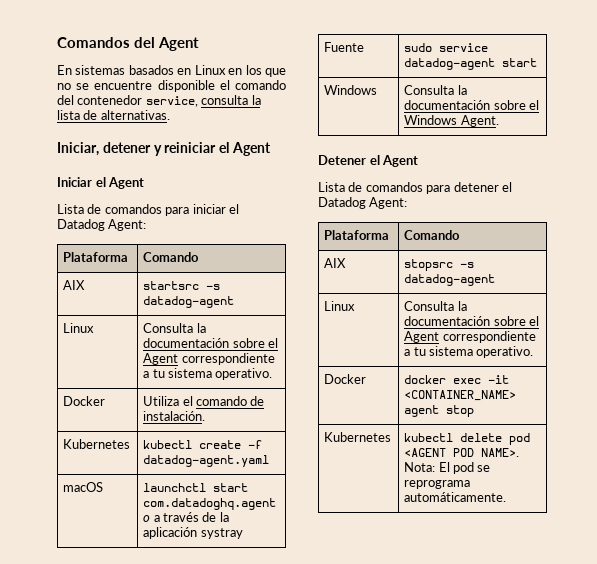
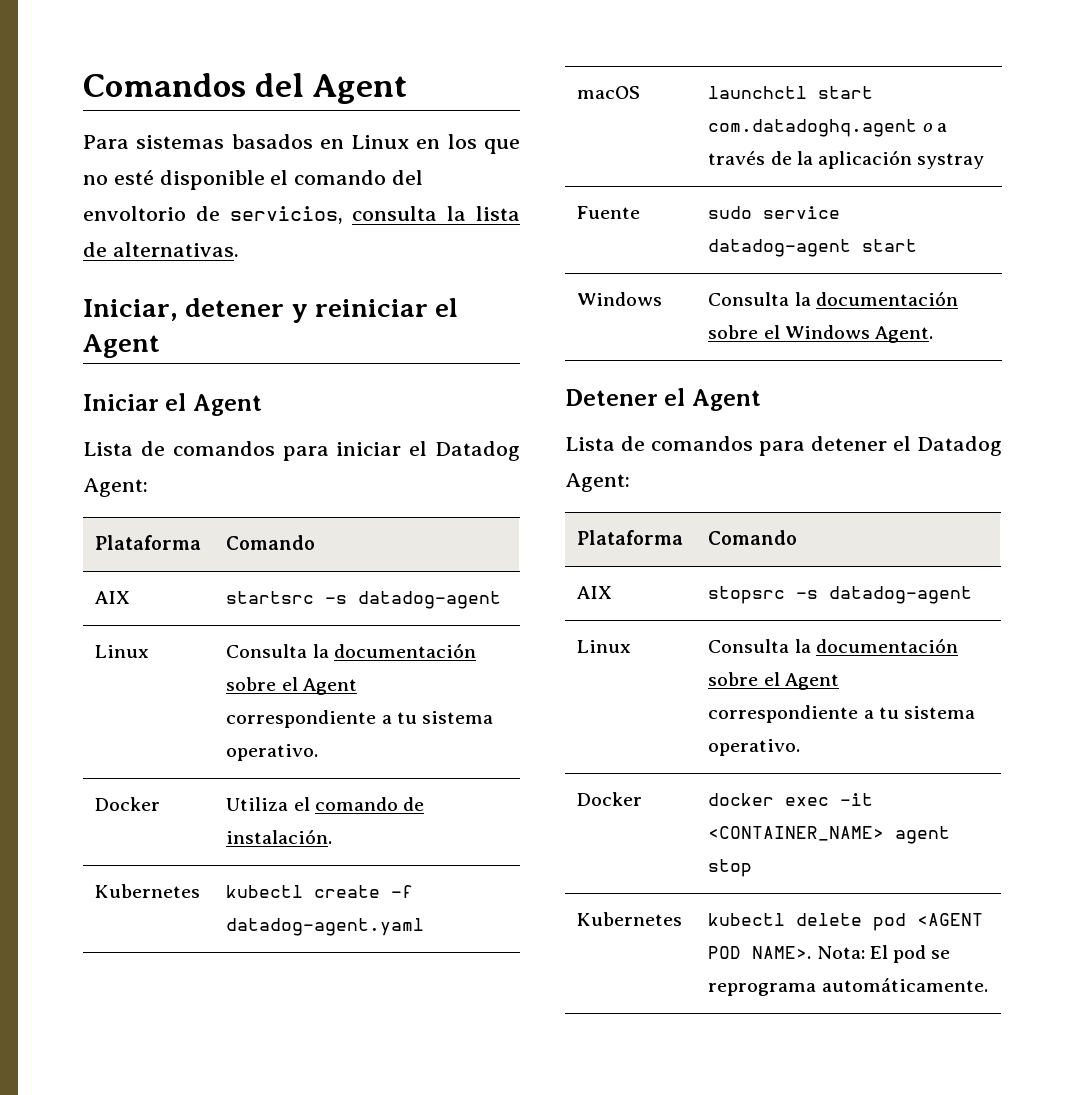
[57,65,72,75] En -> [83,135,129,149] Para
[76,81,153,90] se encuentre -> [113,170,154,185] esté
[77,95,198,107] contenedor service, -> [83,206,343,224] envoltorio de servicios,

